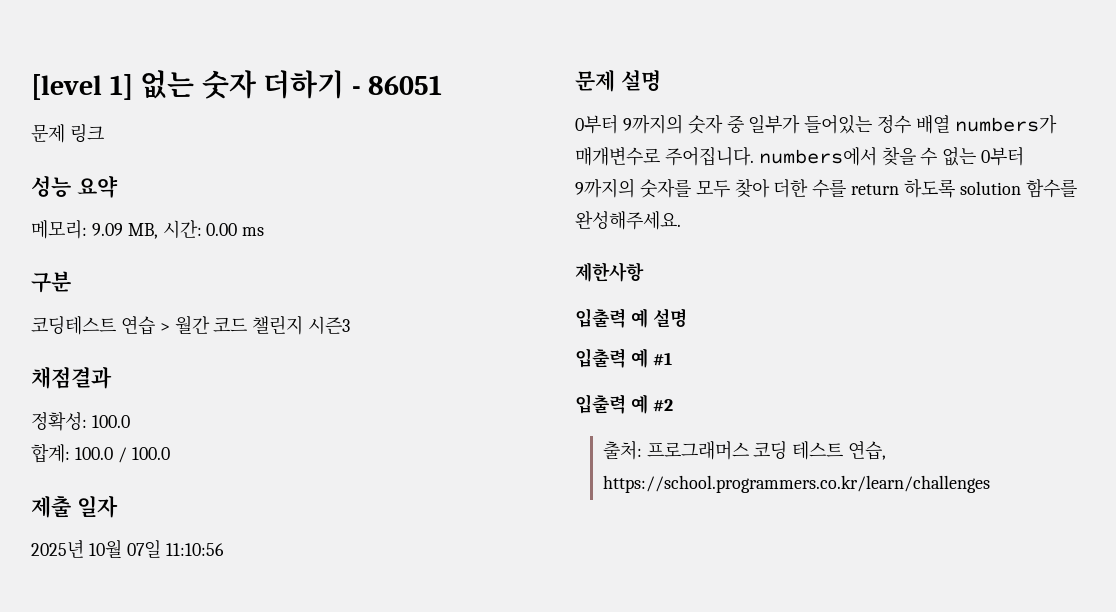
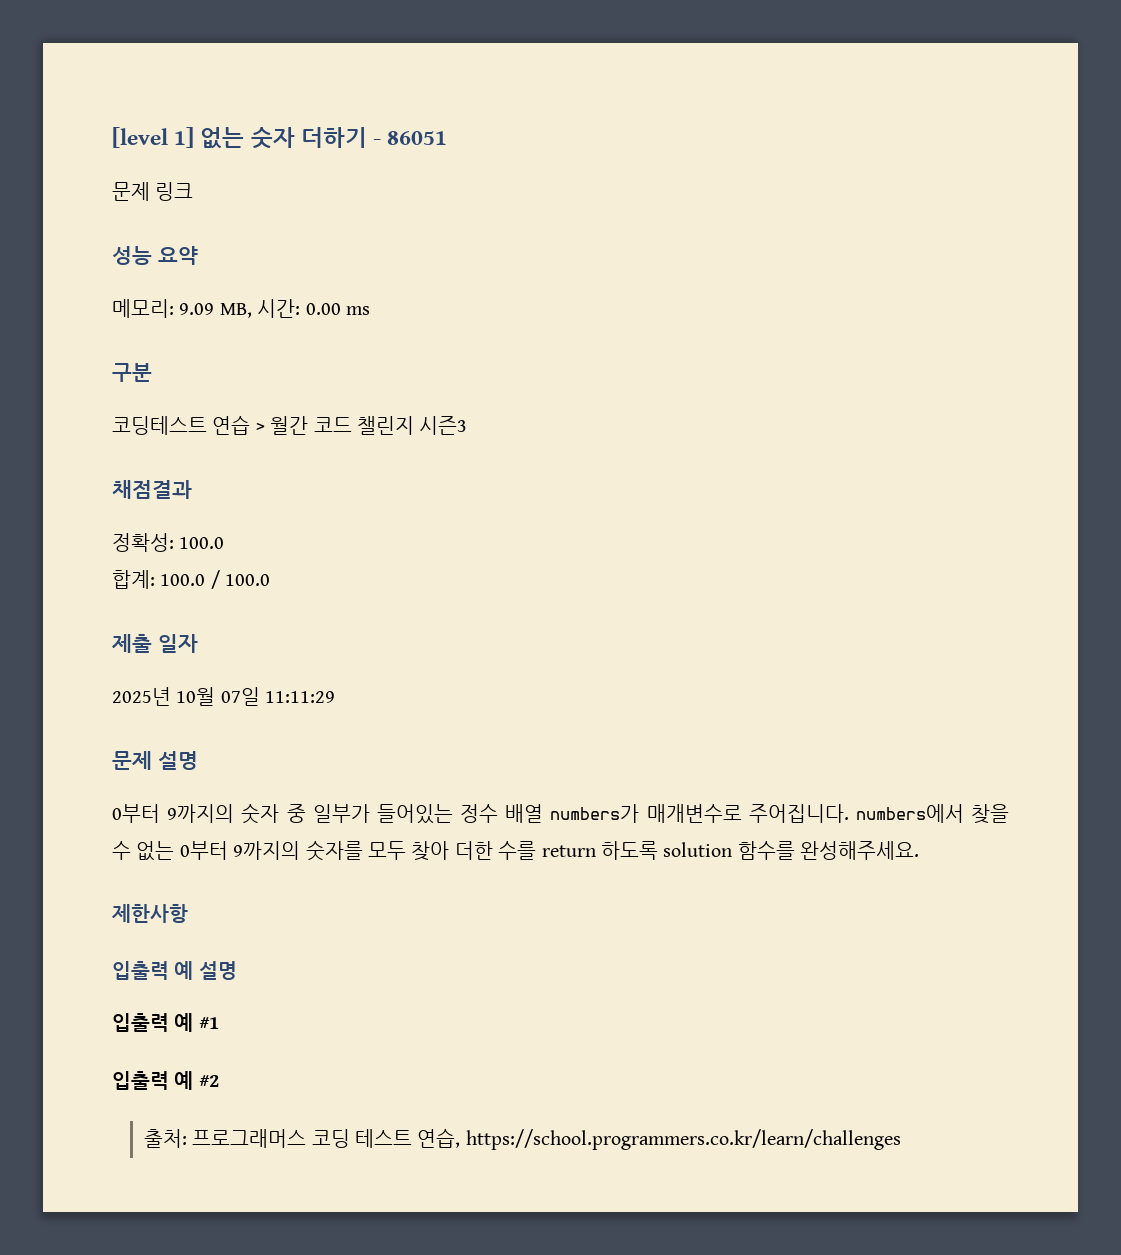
[165,543,224,556] 11:10:56 -> [265,691,336,703] 11:11:29

